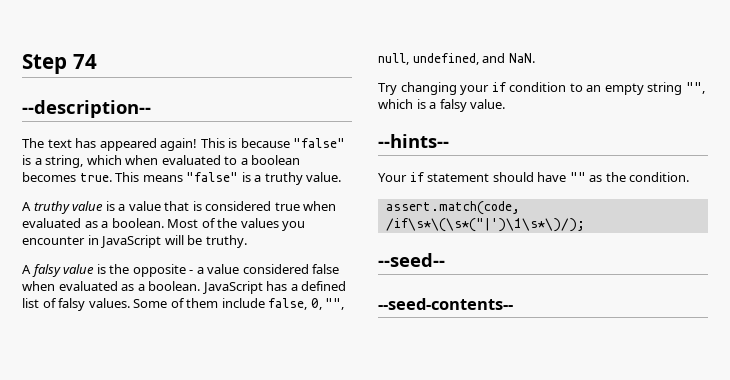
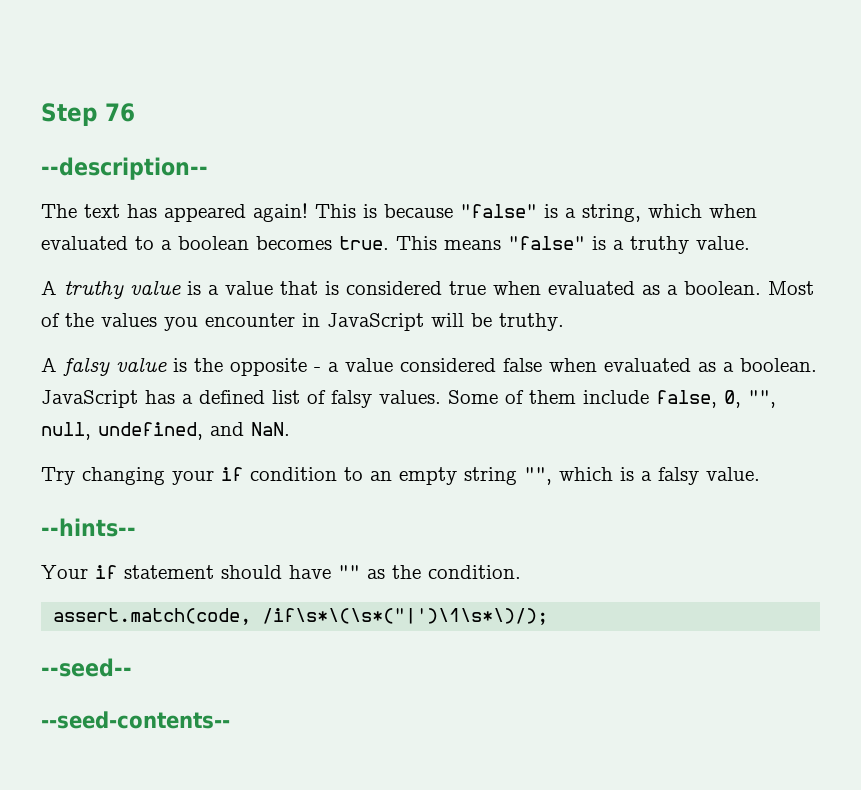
[72,54,97,69] 74 -> [105,103,135,122] 76

